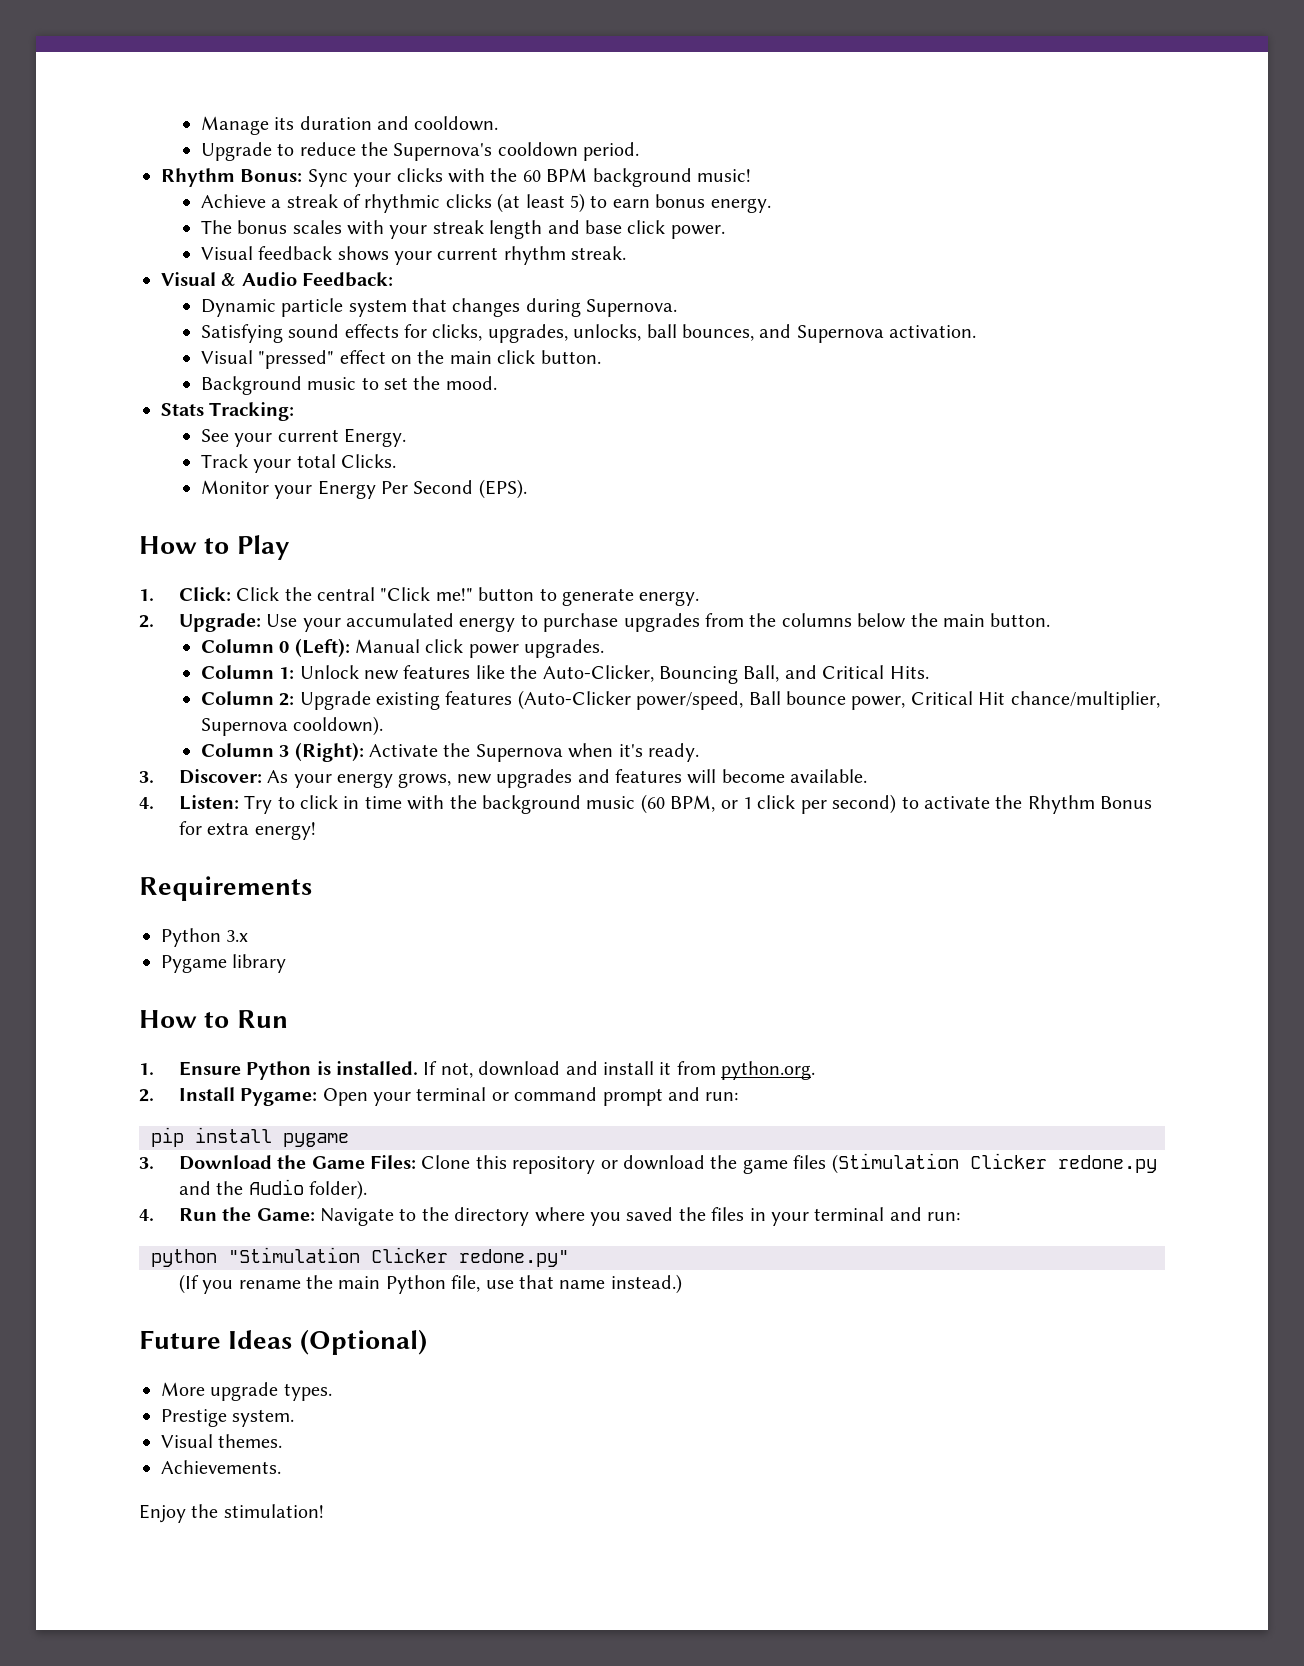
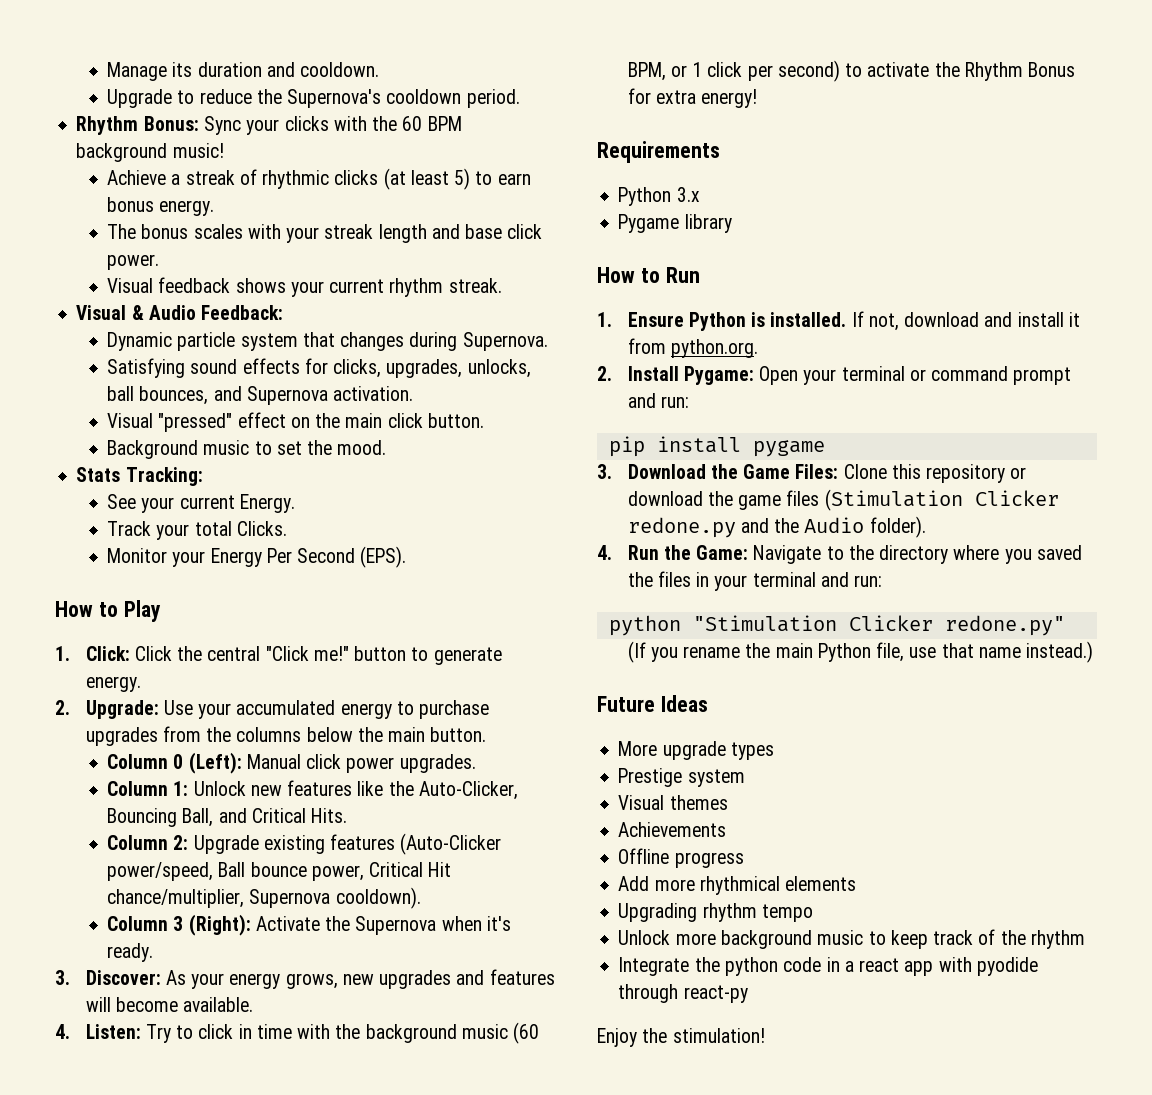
[299,1329,427,1355] (Optional) -> (708, 703) none
[283,1383,332,1401] types. -> [730,742,774,760] types
[232,1409,295,1427] [161,1434,283,1448] [161,1460,281,1474] system. // Visual themes. // Achievements. -> [687,769,745,787] [618,795,728,810] [618,822,727,837] [618,848,744,868] [618,876,857,895] [618,903,813,922] [618,929,1085,949] [618,957,1038,976] [618,984,748,1003] system // Visual themes // Achievements // Offline progress // Add more rhythmical elements // Upgrading rhythm tempo // Unlock more background music to keep track of the rhythm // Integrate the python code in a react app with pyodide through react-py

